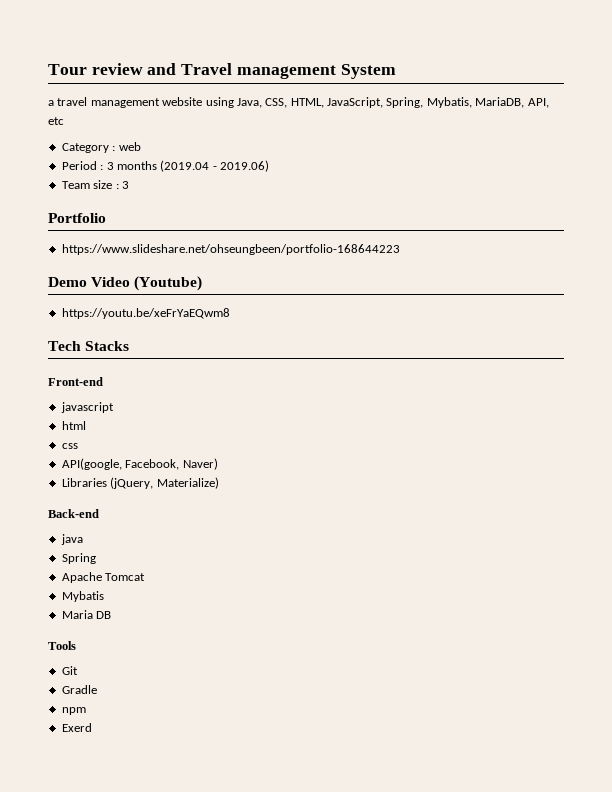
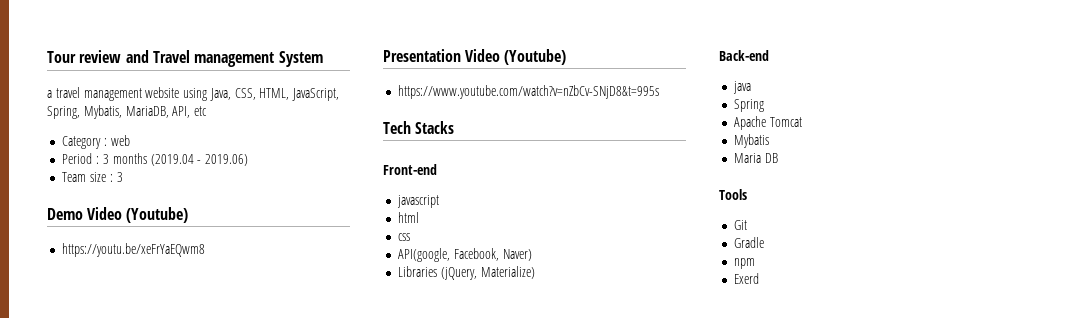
[48,213,106,223] [61,244,400,255] // Portfolio // https://www.slideshare.net/ohseungbeen/portfolio-168644223 -> (123, 177) none
(230, 313) none -> [383,49,567,65] [398,85,660,99] // Presentation Video (Youtube) // https://www.youtube.com/watch?v=nZbCv-SNjD8&t=995s

